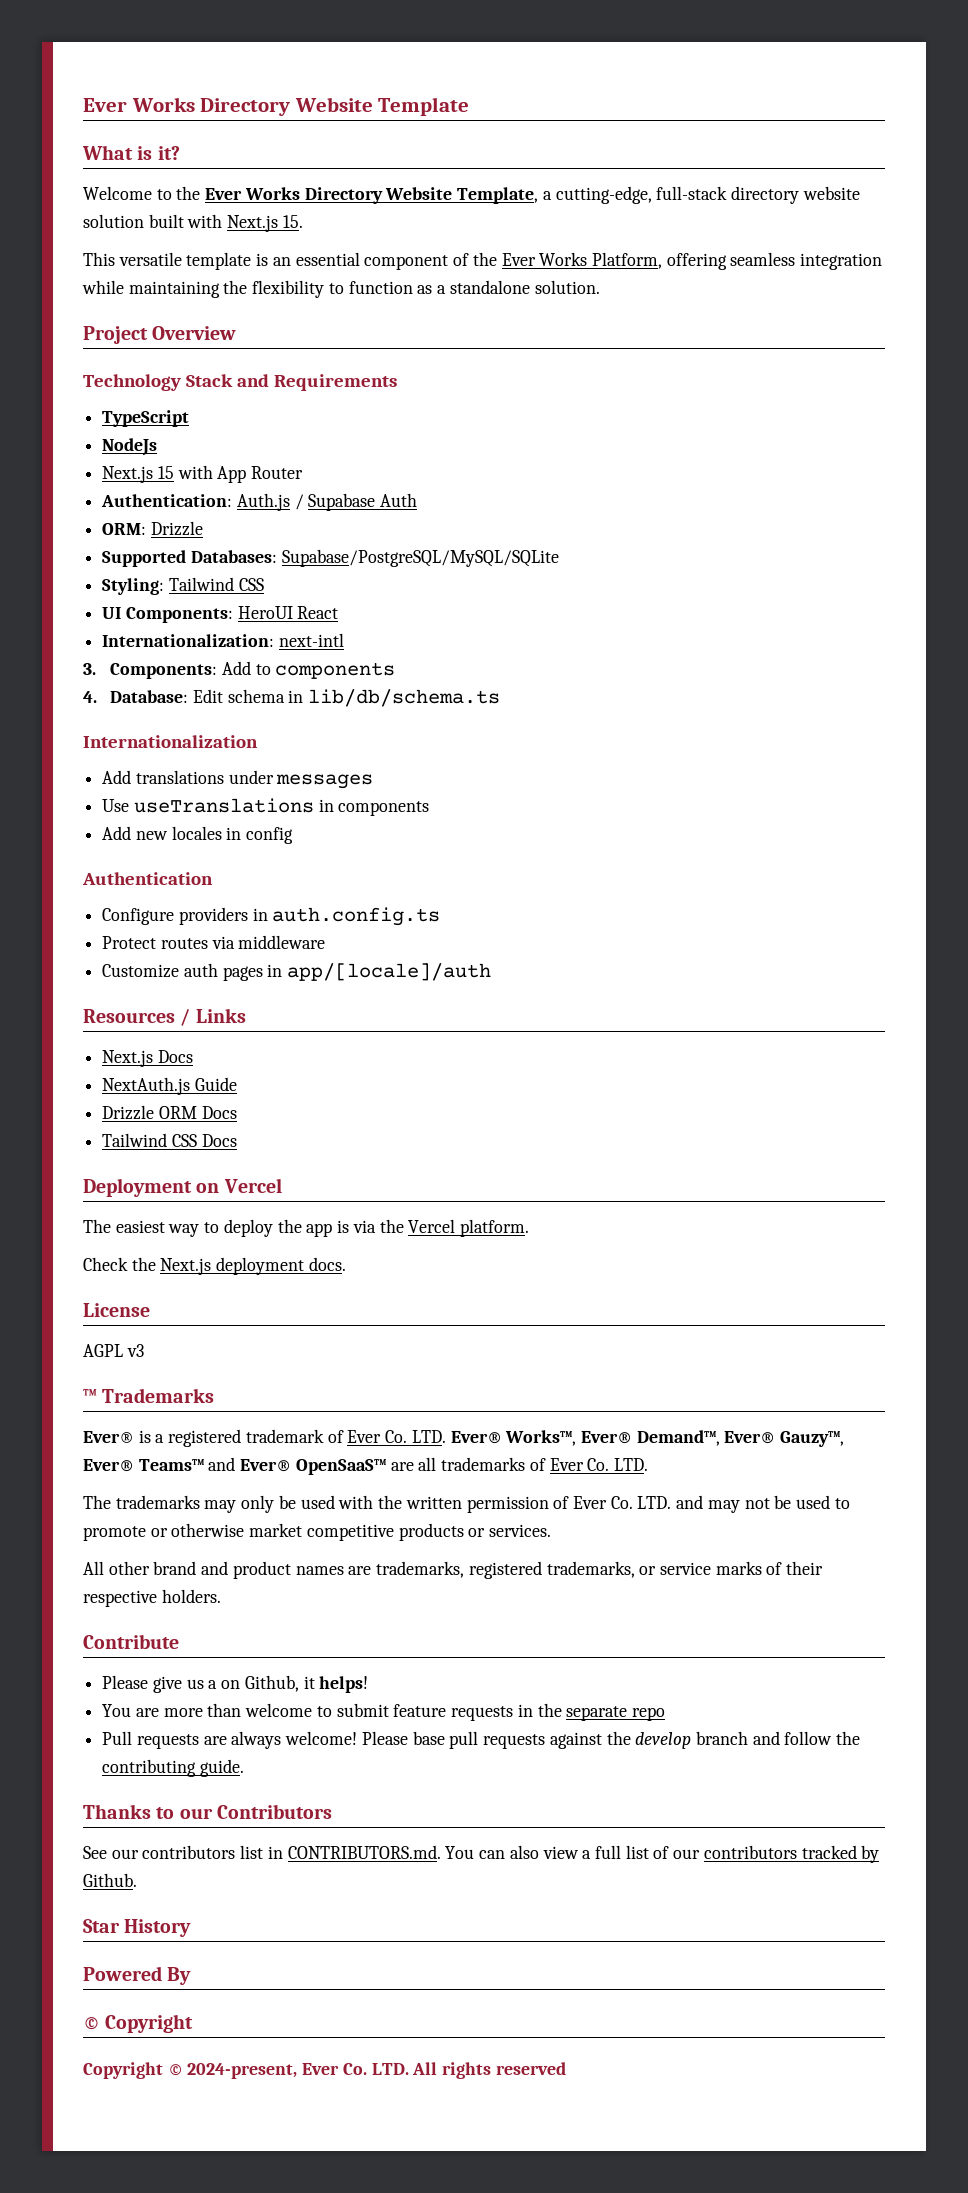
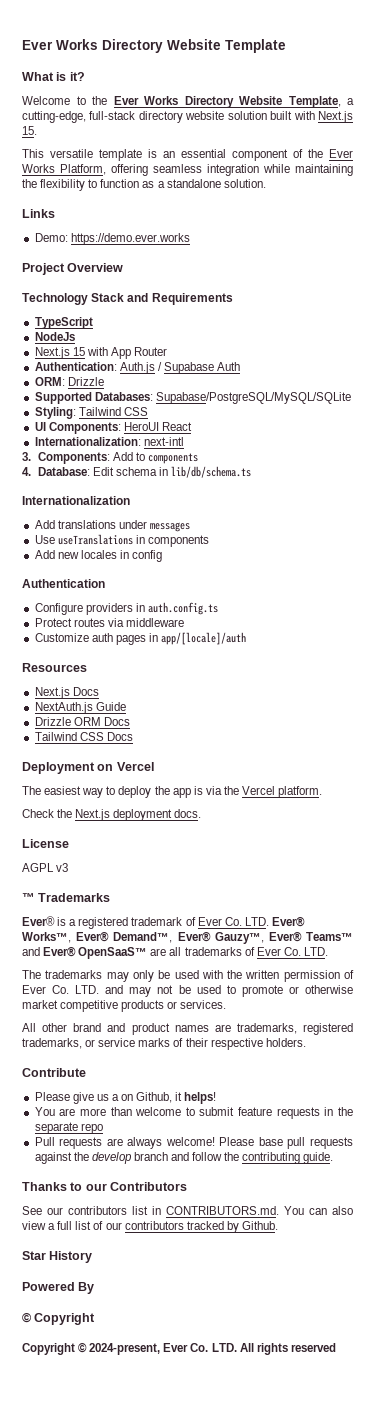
(600, 287) none -> [22,209,55,218] [34,233,190,245] // Links // Demo: https://demo.ever.works
[180,1008,246,1026] / Links -> (87, 667) none

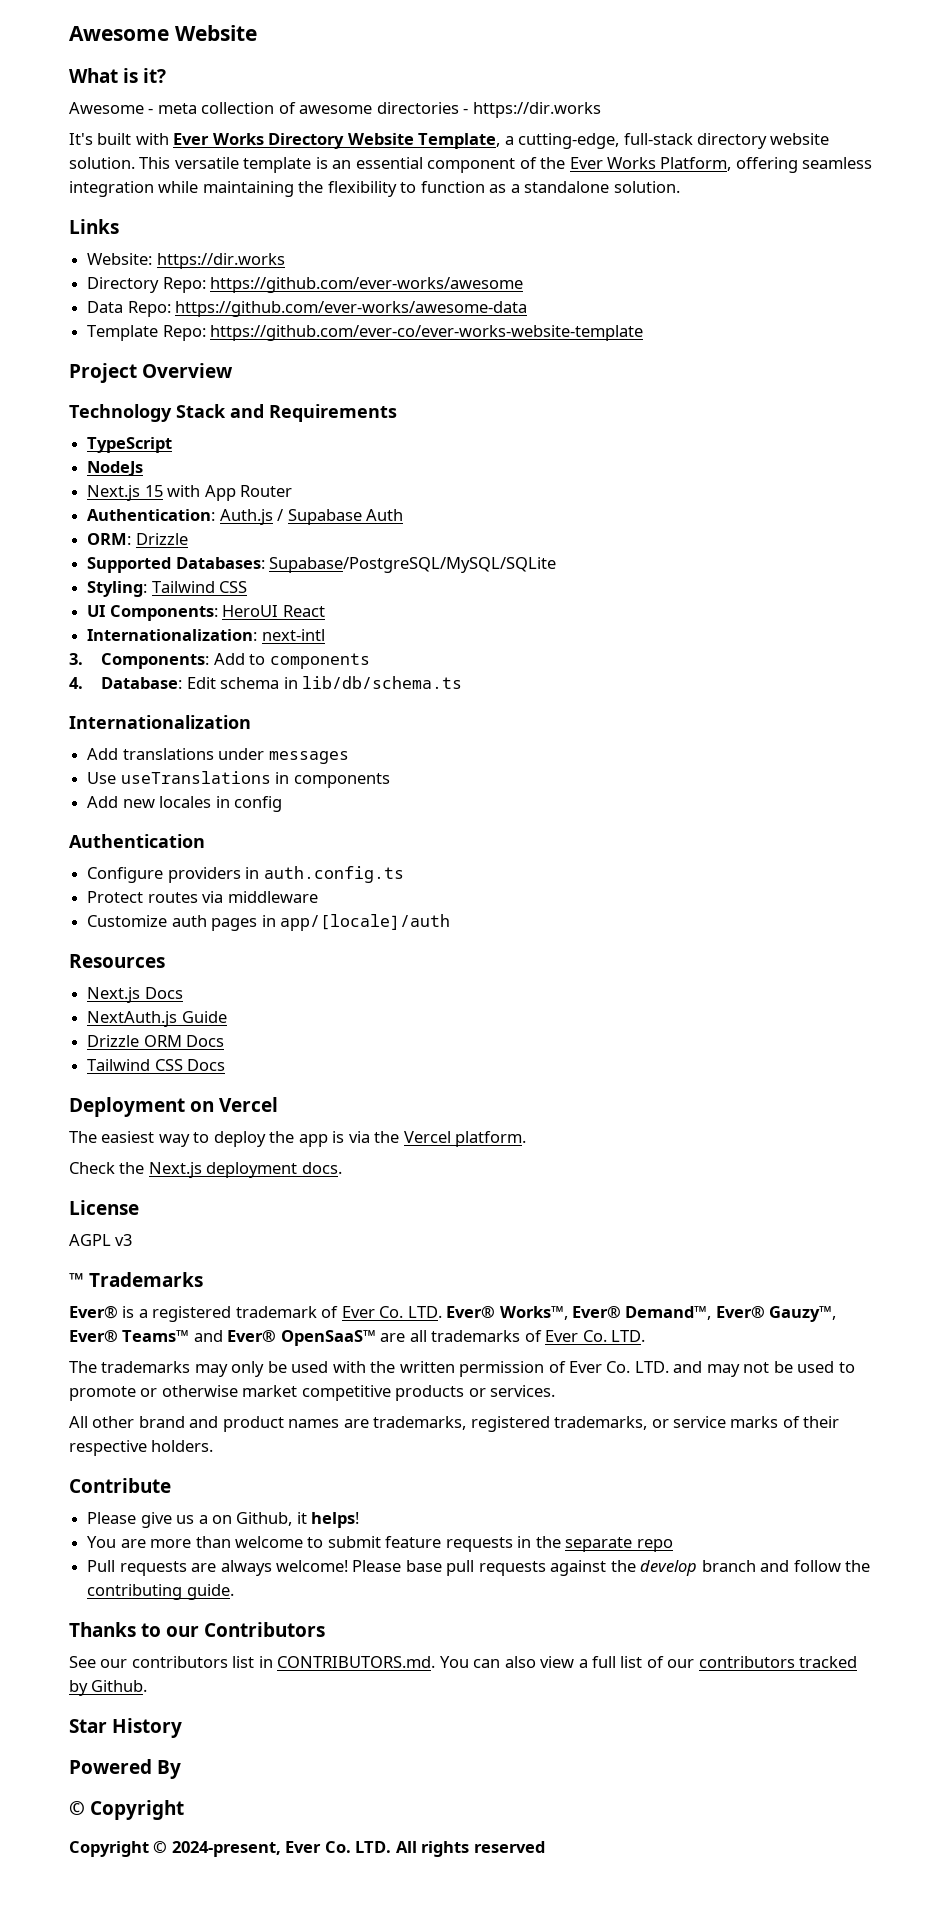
[22,39,286,53] Ever Works Directory Website Template -> [69,25,257,41] Awesome Website
[22,96,107,105] Welcome to the -> [69,102,601,118] [69,133,169,145] Awesome - meta collection of awesome directories - https://dir.works // It's built with
[227,111,353,123] [22,126,37,135] solution built with Next.js 15. // -> [69,157,135,169] solution.
[34,233,190,245] Demo: https://demo.ever.works -> [87,253,285,269] [87,277,524,293] [87,301,528,317] [87,325,644,341] Website: https://dir.works // Directory Repo: https://github.com/ever-works/awesome // Data Repo: https://github.com/ever-works/awesome-data // Template Repo: https://github.com/ever-co/ever-works-website-template

